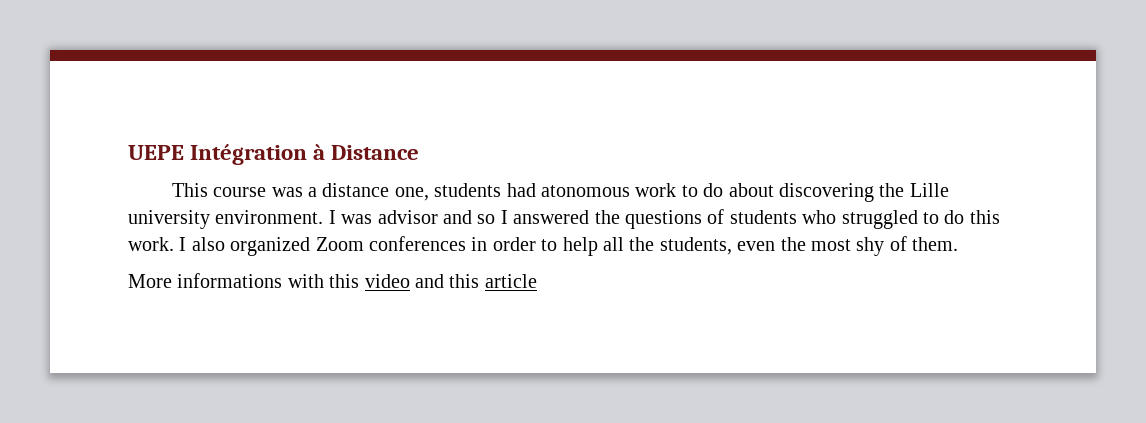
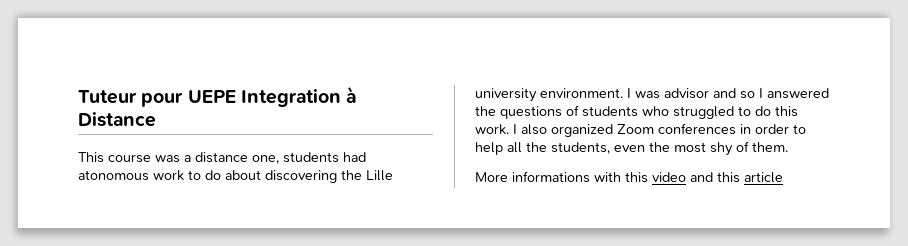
[128,144,308,165] UEPE Intégration -> [78,89,341,107] Tuteur pour UEPE Integration

